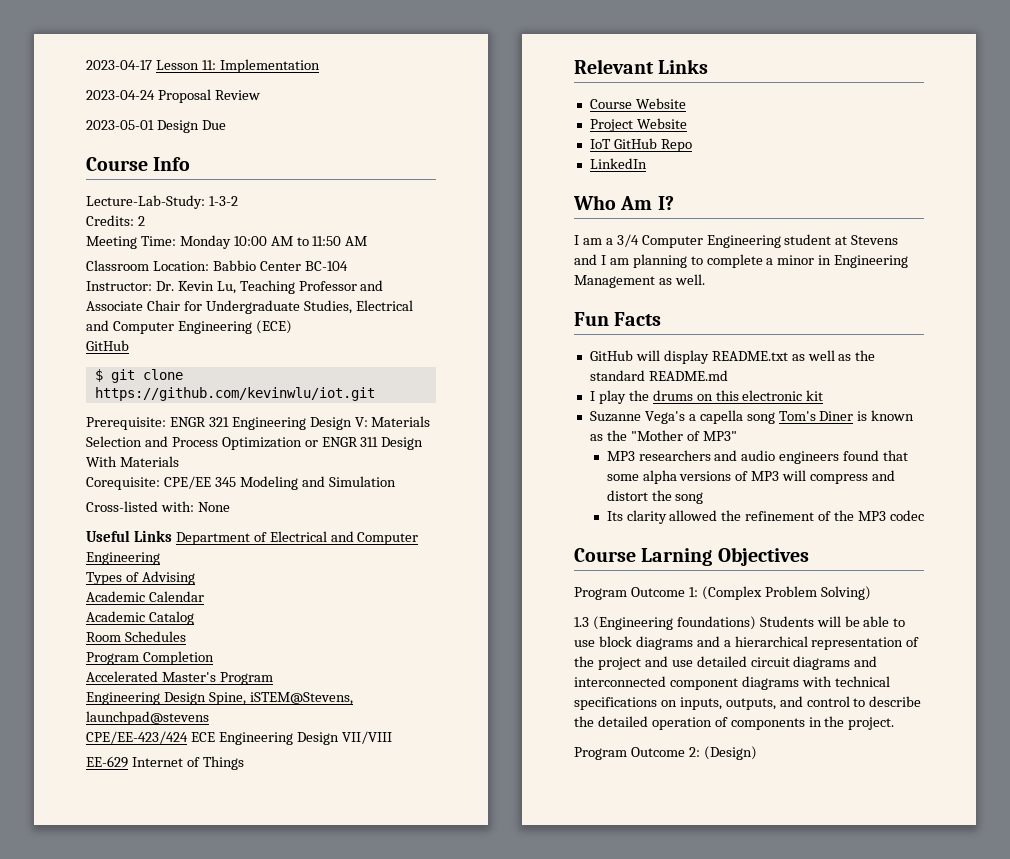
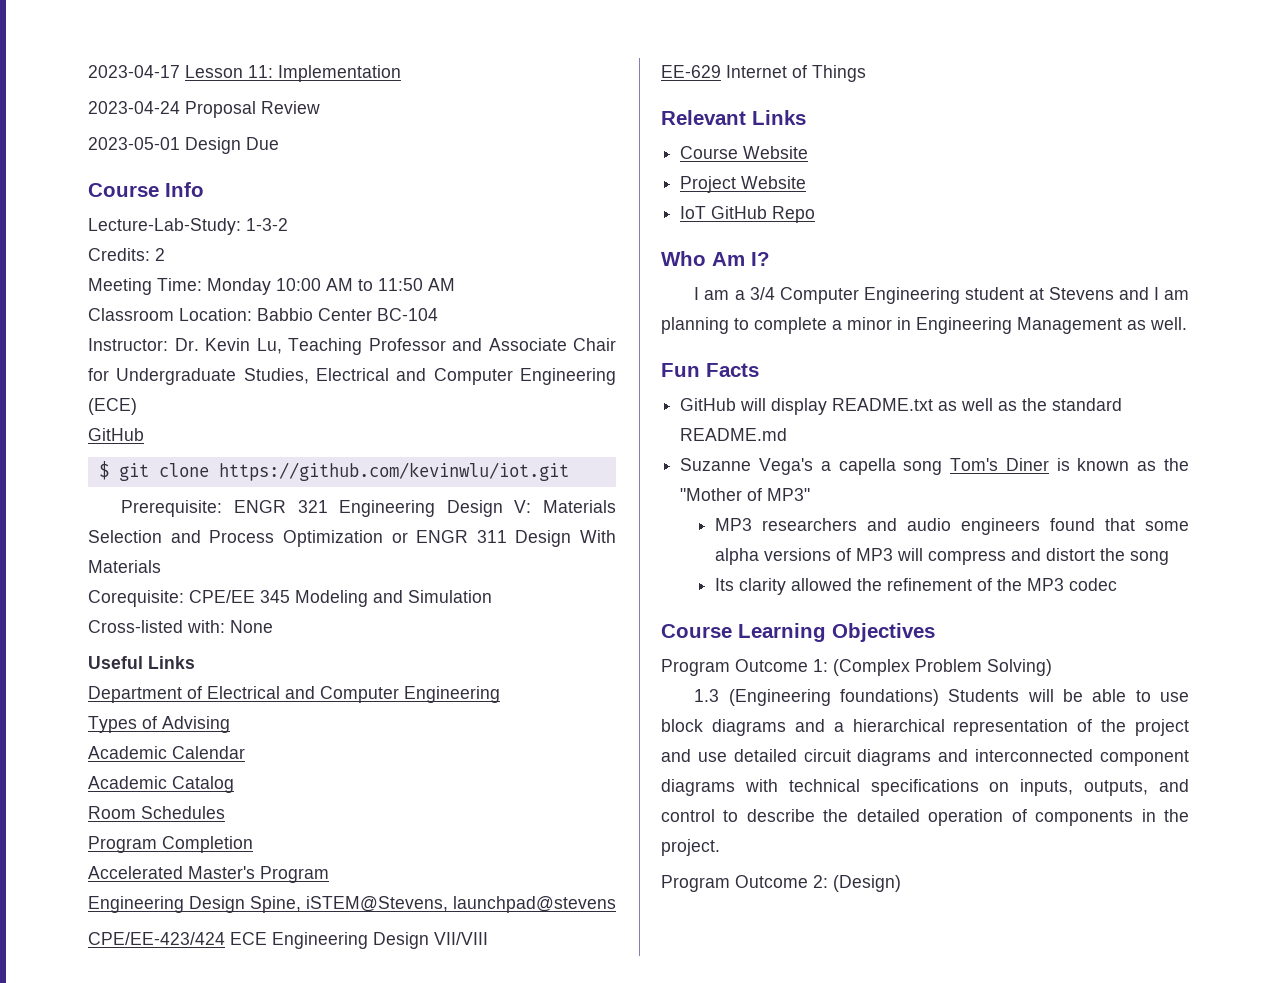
(172, 536) none -> (195, 662) //
[589,158,647,169] // LinkedIn -> (816, 214) none
[589,390,824,404] // I play the drums on this electronic kit -> (788, 434) none
[641,548,713,566] Larning -> [738,623,826,642] Learning

